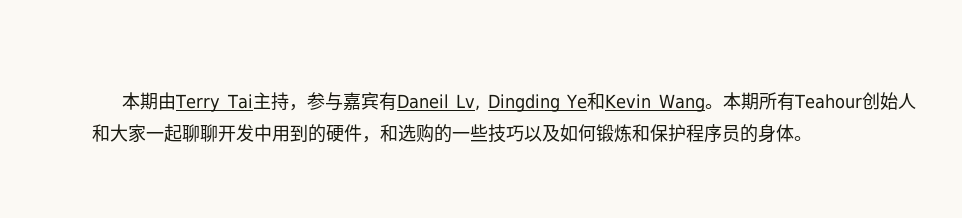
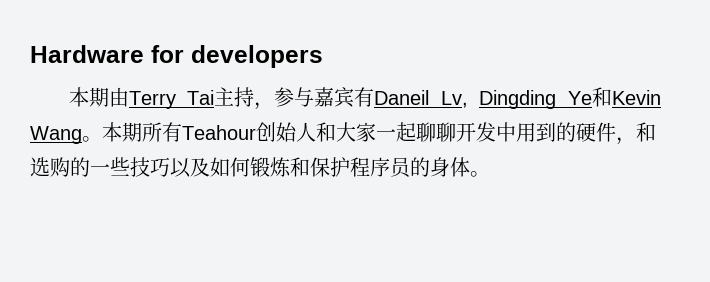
(122, 101) none -> [30,45,323,68] Hardware for developers //

